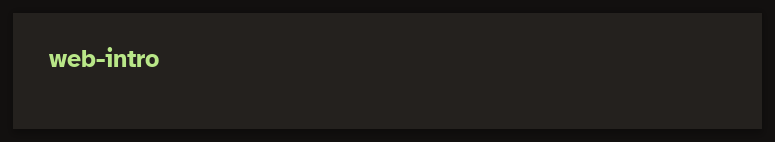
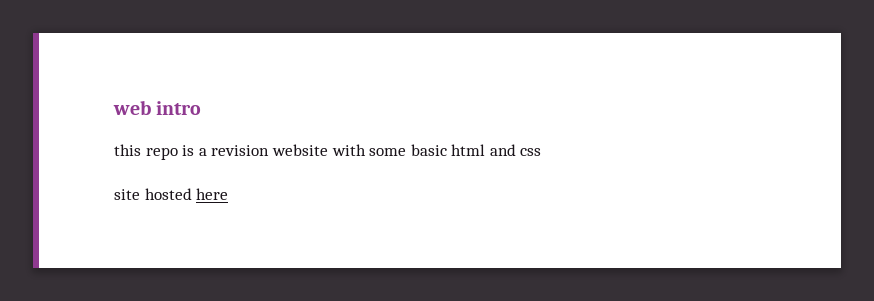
[49,47,159,67] web-intro -> [113,100,202,115] [114,144,542,160] [114,188,229,200] web intro // this repo is a revision website with some basic html and css // site hosted here

